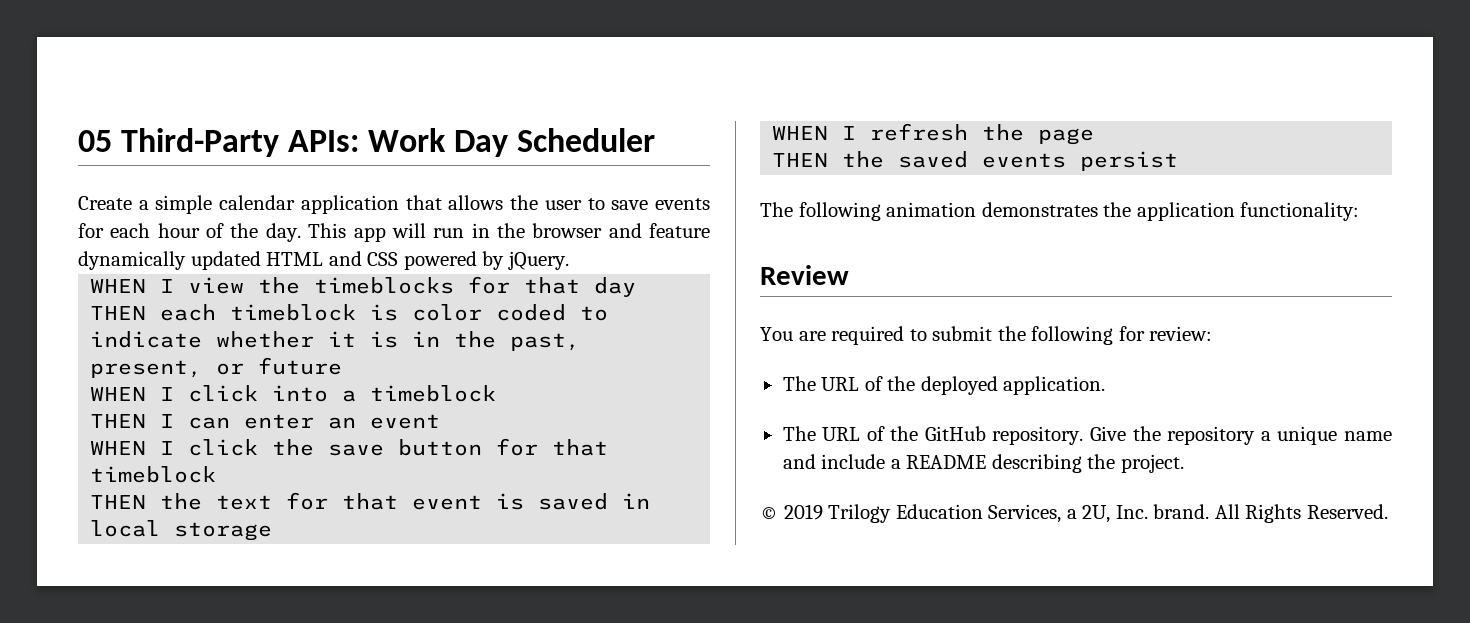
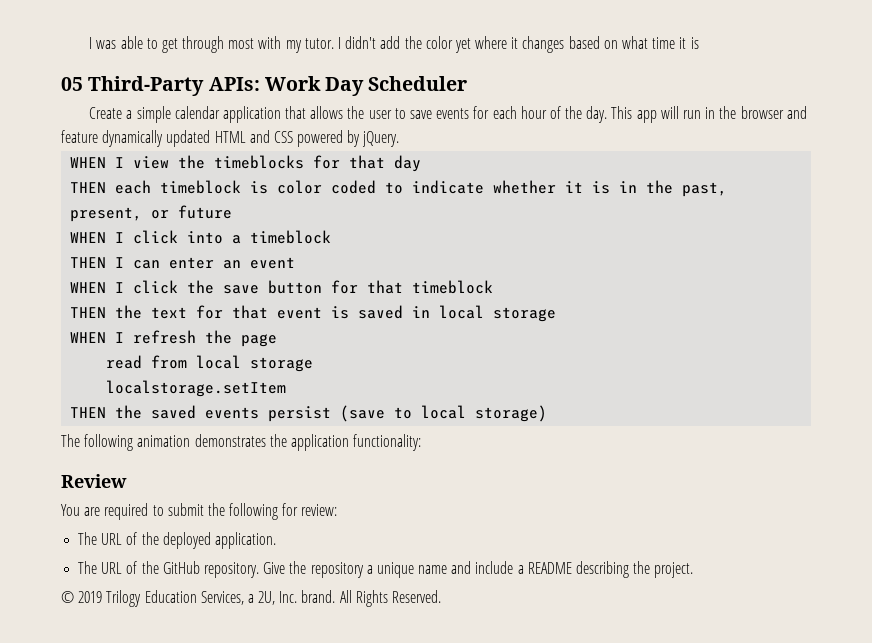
(78, 141) none -> [89,36,699,53] I was able to get through most with my tutor. I didn't add the color yet where it changes based on what time it is //
(1095, 136) none -> [106,355,314,372] [106,380,287,397] // read from local storage // localstorage.setItem
(1179, 161) none -> [340,405,548,422] (save to local storage)

